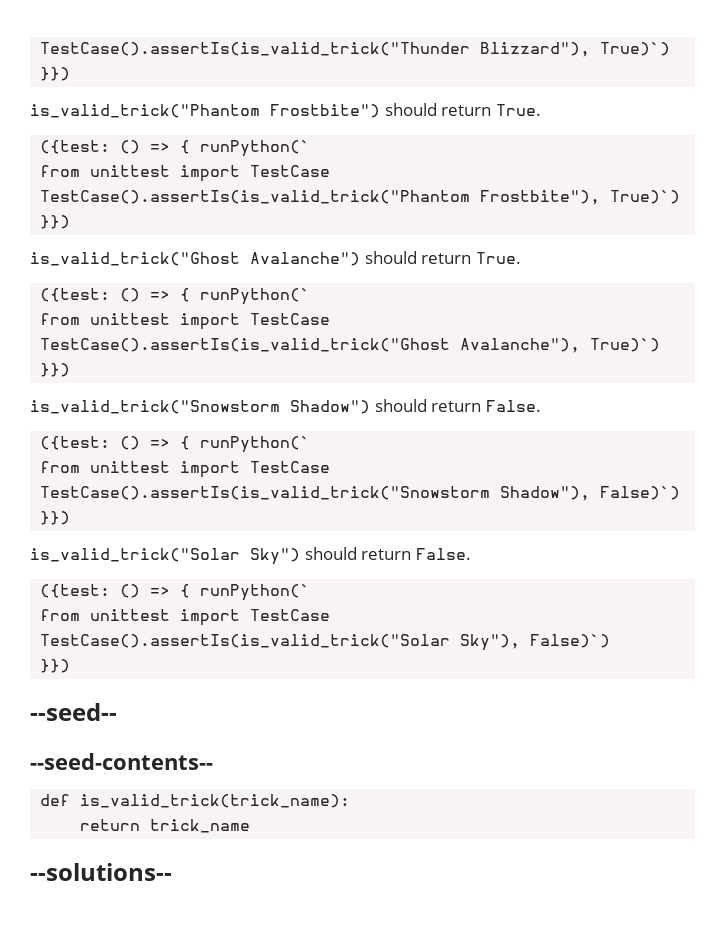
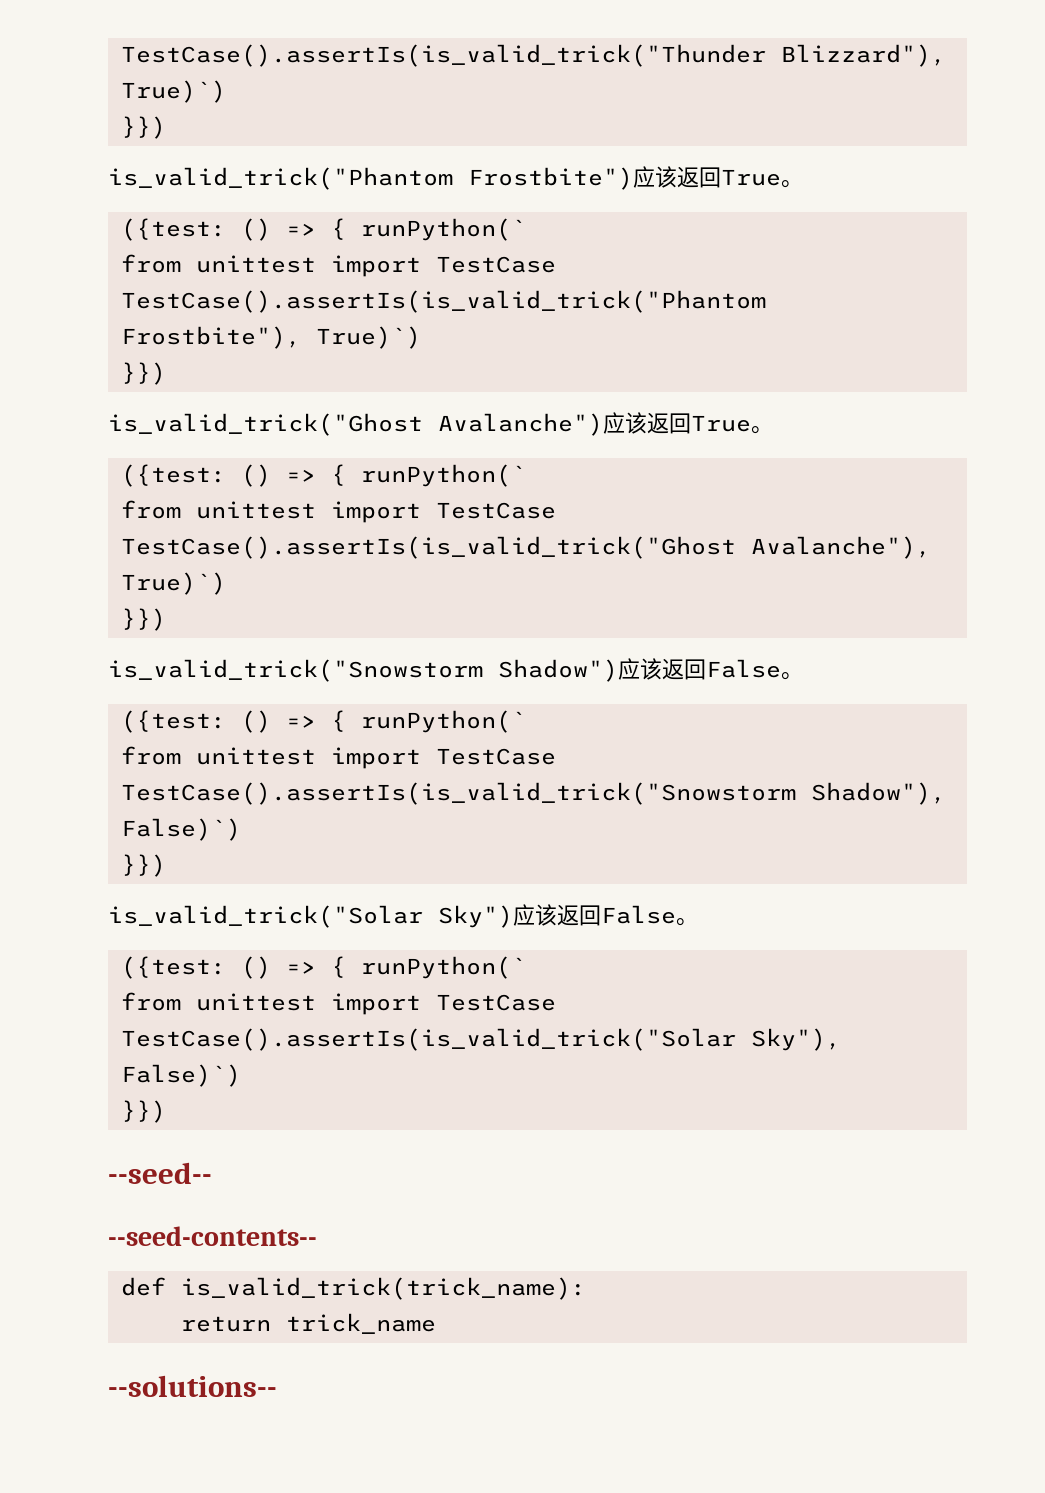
[384,103,541,116] should return True. -> [633,166,803,188] 应该返回True。
[364,251,521,264] should return True. -> [603,412,773,434] 应该返回True。
[374,399,541,412] should return False. -> [618,658,803,680] 应该返回False。
[304,547,471,560] should return False. -> [513,904,698,926] 应该返回False。

